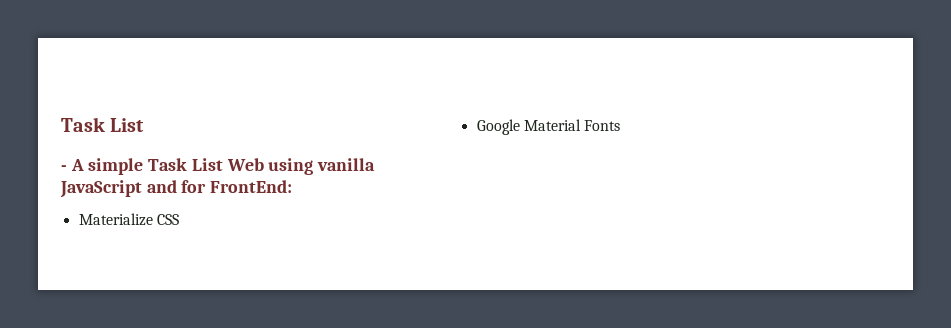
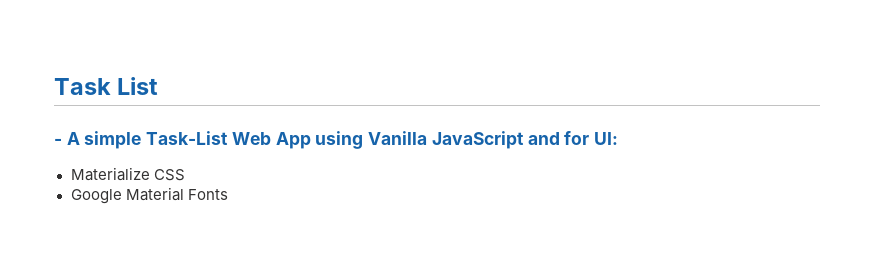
[148,158,376,175] Task List Web using vanilla -> [146,131,428,149] Task-List Web App using Vanilla
[210,180,293,193] FrontEnd: -> [593,132,618,145] UI:

